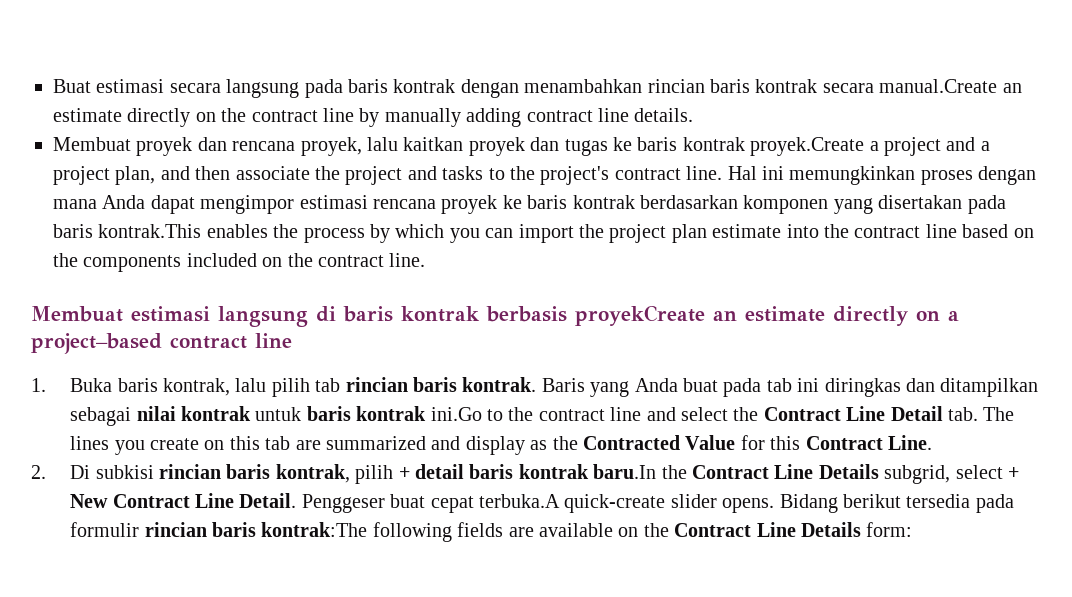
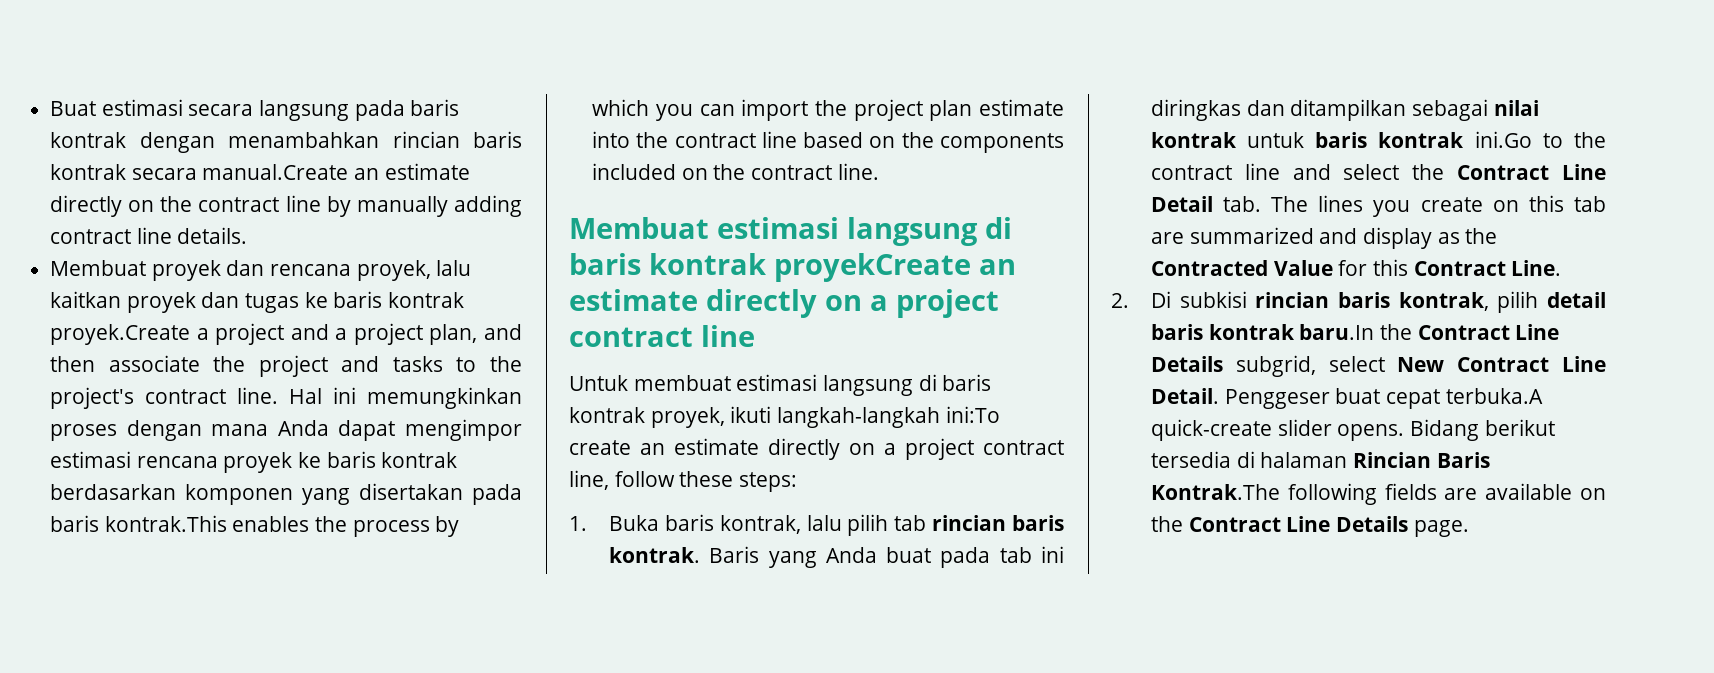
[486,306,567,322] berbasis -> (766, 264) none
[31,333,292,354] project–based contract line -> [895,289,999,318] [569,325,755,347] [569,374,992,396] [569,406,1000,428] [569,438,1064,460] [569,470,798,492] project contract line // Untuk membuat estimasi langsung di baris kontrak proyek, ikuti langkah-langkah ini:To create an estimate directly on a project contract line, follow these steps:
[398,467,410,479] + -> (1539, 302) none
[1008,467,1020,479] + -> (1385, 364) none
[975,494,1014,513] [70,522,368,537] pada formulir rincian baris kontrak:The -> [1236,451,1490,468] [1150,484,1280,500] di halaman Rincian Baris Kontrak.The
[866,522,913,537] form: -> [1413,520,1469,537] page.

